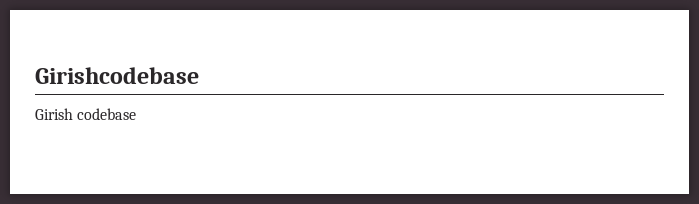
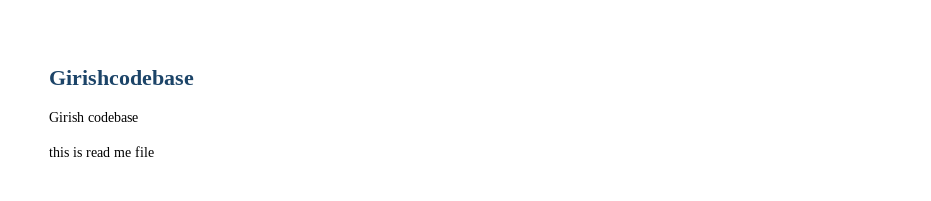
(137, 114) none -> [49,146,154,157] // this is read me file

